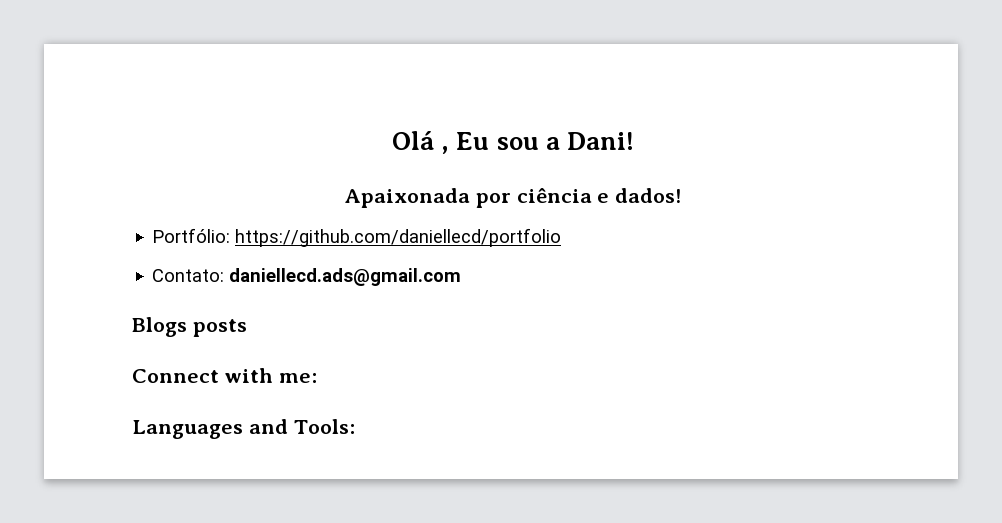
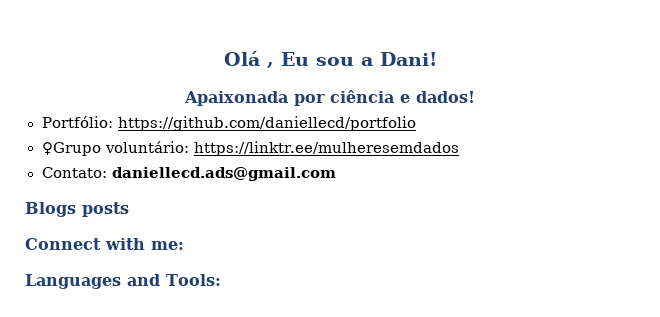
(562, 237) none -> [41,141,460,156] // ♀Grupo voluntário: https://linktr.ee/mulheresemdados

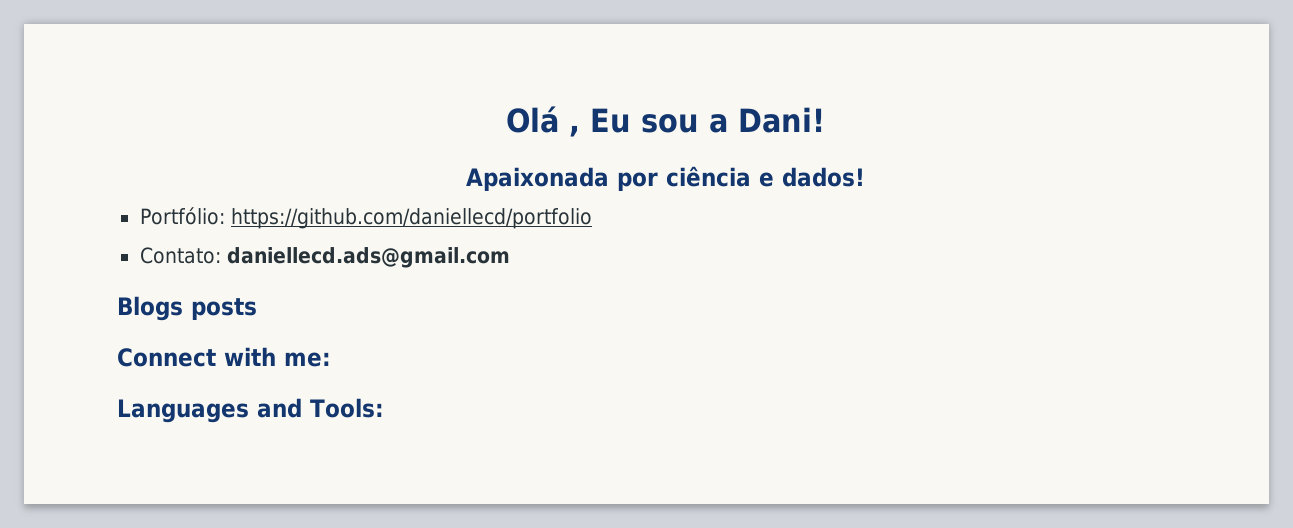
[41,141,460,156] // ♀Grupo voluntário: https://linktr.ee/mulheresemdados -> (592, 218) none

